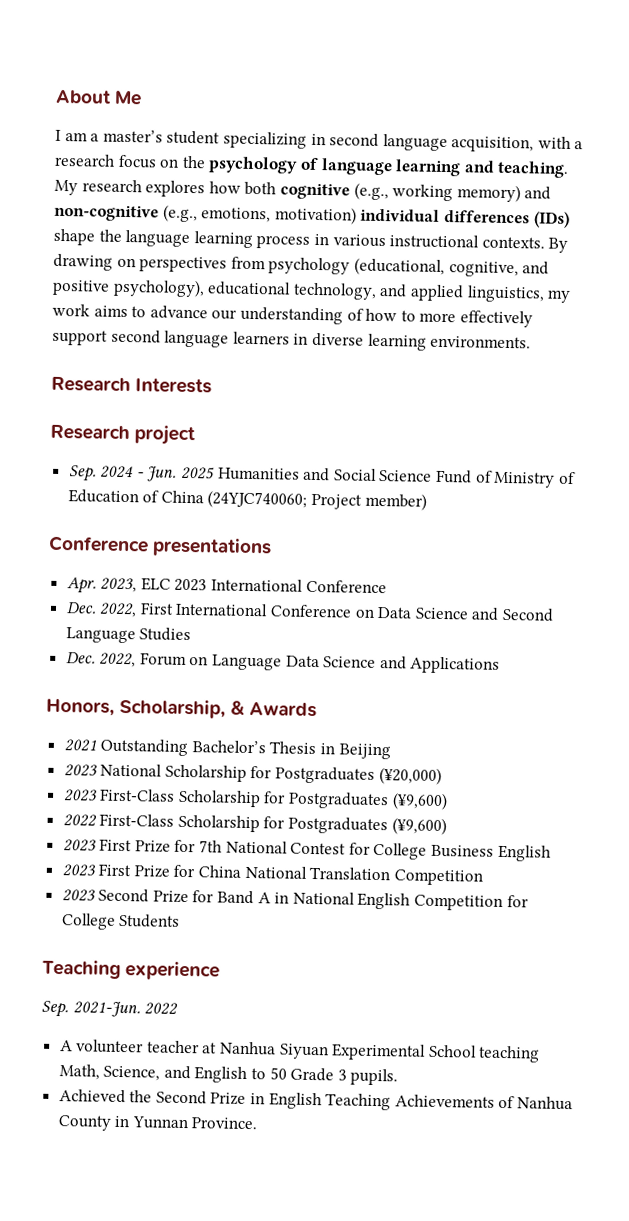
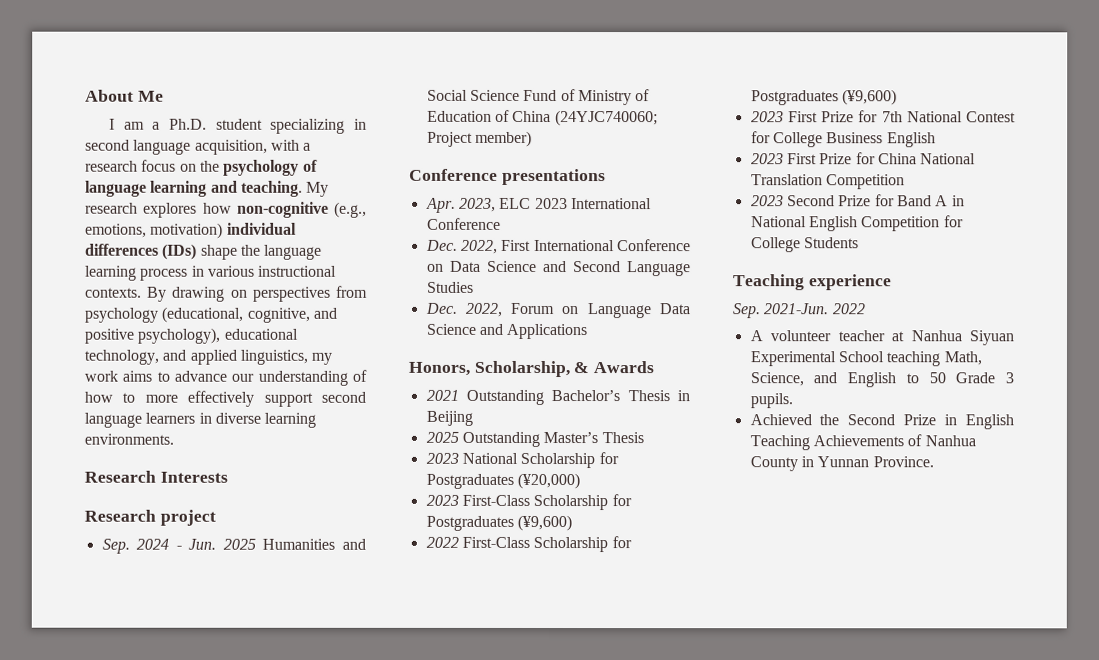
[102,129,163,143] master’s -> [169,118,208,130] Ph.D.
[244,181,552,203] both cognitive (e.g., working memory) and -> (232, 208) none
(391, 751) none -> [425,431,644,447] // 2025 Outstanding Master’s Thesis

